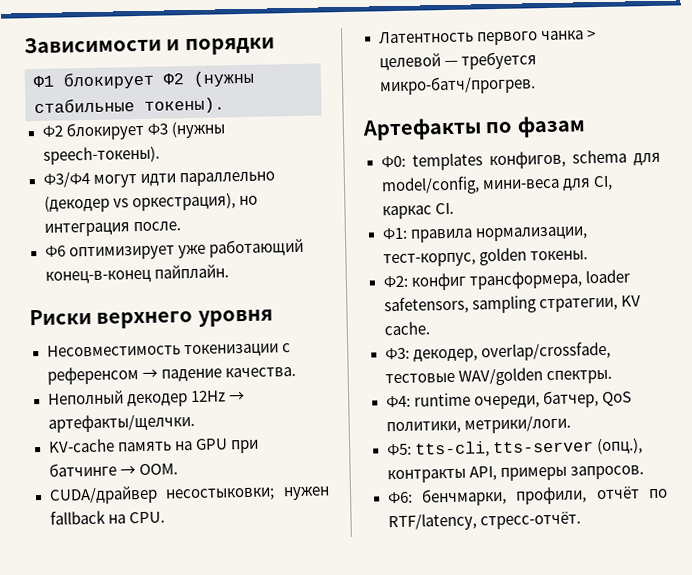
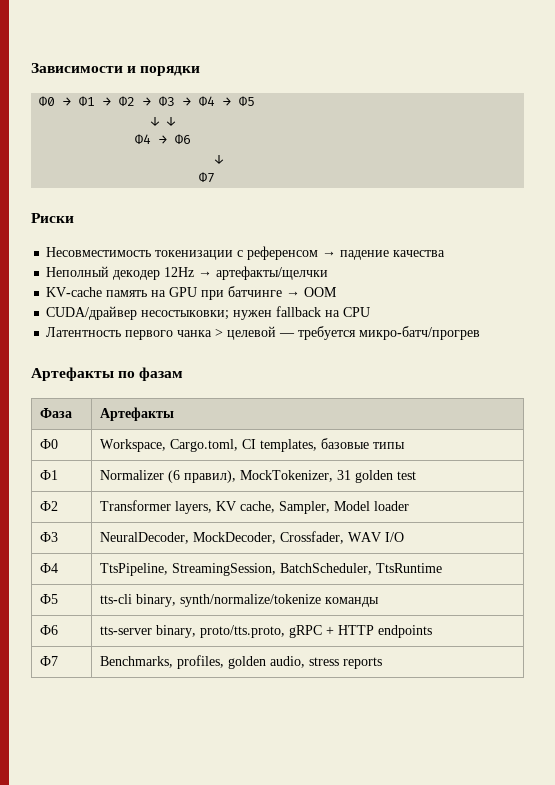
[33,70,255,90] [34,97,225,114] [41,120,226,141] [42,145,160,165] [42,171,275,188] [43,192,258,213] [43,221,181,237] [44,238,304,261] [44,264,229,284] Ф1 блокирует Ф2 (нужны стабильные токены). // Ф2 блокирует Ф3 (нужны speech-токены). // Ф3/Ф4 могут идти параллельно (декодер vs оркестрация), но интеграция после. // Ф6 оптимизирует уже работающий конец-в-конец пайплайн. -> [39,96,256,106] [150,117,177,126] [135,134,192,144] [214,155,225,164] [199,172,216,183] Ф0 → Ф1 → Ф2 → Ф3 → Ф4 → Ф5 // ↓ ↓ // Ф4 → Ф6 // ↓ // Ф7
[96,309,273,329] верхнего уровня -> (74, 218) none
[224,367,296,378] качества. -> [393,250,446,257] качества
[47,412,195,433] артефакты/щелчки. -> [216,266,329,280] артефакты/щелчки
[138,463,178,476] OOM. -> [304,287,338,297] OOM
[128,511,165,524] CPU. -> [343,307,371,317] CPU
[378,75,536,96] микро-батч/прогрев. -> [359,326,481,340] микро-батч/прогрев
[380,149,661,171] [380,175,613,196] [381,202,454,220] [381,226,588,243] [382,247,588,268] [382,269,630,291] [383,295,641,315] [383,321,430,336] [384,341,611,363] [384,367,612,386] [385,390,632,410] [385,415,571,435] [386,437,643,458] [386,465,644,484] [387,486,668,507] [387,511,581,532] // Ф0: templates конфигов, schema для model/config, мини-веса для CI, каркас CI. // Ф1: правила нормализации, тест-корпус, golden токены. // Ф2: конфиг трансформера, loader safetensors, sampling стратегии, KV cache. // Ф3: декодер, overlap/crossfade, тестовые WAV/golden спектры. // Ф4: runtime очереди, батчер, QoS политики, метрики/логи. // Ф5: tts-cli, tts-server (опц.), контракты API, примеры запросов. // Ф6: бенчмарки, профили, отчёт по RTF/latency, стресс-отчёт. -> [40,408,73,418] [100,407,175,421] [40,439,59,449] [100,438,406,452] [40,470,59,480] [100,470,417,483] [40,501,59,511] [100,500,410,514] [40,532,59,542] [100,531,405,544] [40,563,59,573] [100,563,443,576] [40,594,59,604] [100,594,380,607] [40,625,59,635] [100,625,433,638] [40,656,59,666] [100,655,383,669] // Фаза | Артефакты // Ф0 | Workspace, Cargo.toml, CI templates, базовые типы // Ф1 | Normalizer (6 правил), MockTokenizer, 31 golden test // Ф2 | Transformer layers, KV cache, Sampler, Model loader // Ф3 | NeuralDecoder, MockDecoder, Crossfader, WAV I/O // Ф4 | TtsPipeline, StreamingSession, BatchScheduler, TtsRuntime // Ф5 | tts-cli binary, synth/normalize/tokenize команды // Ф6 | tts-server binary, proto/tts.proto, gRPC + HTTP endpoints // Ф7 | Benchmarks, profiles, golden audio, stress reports

